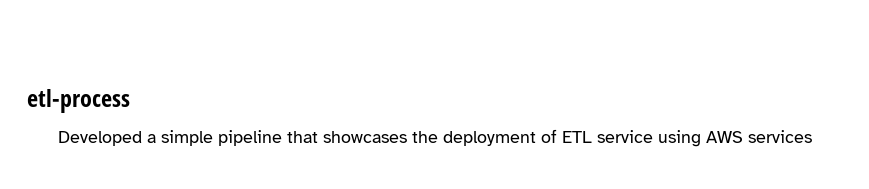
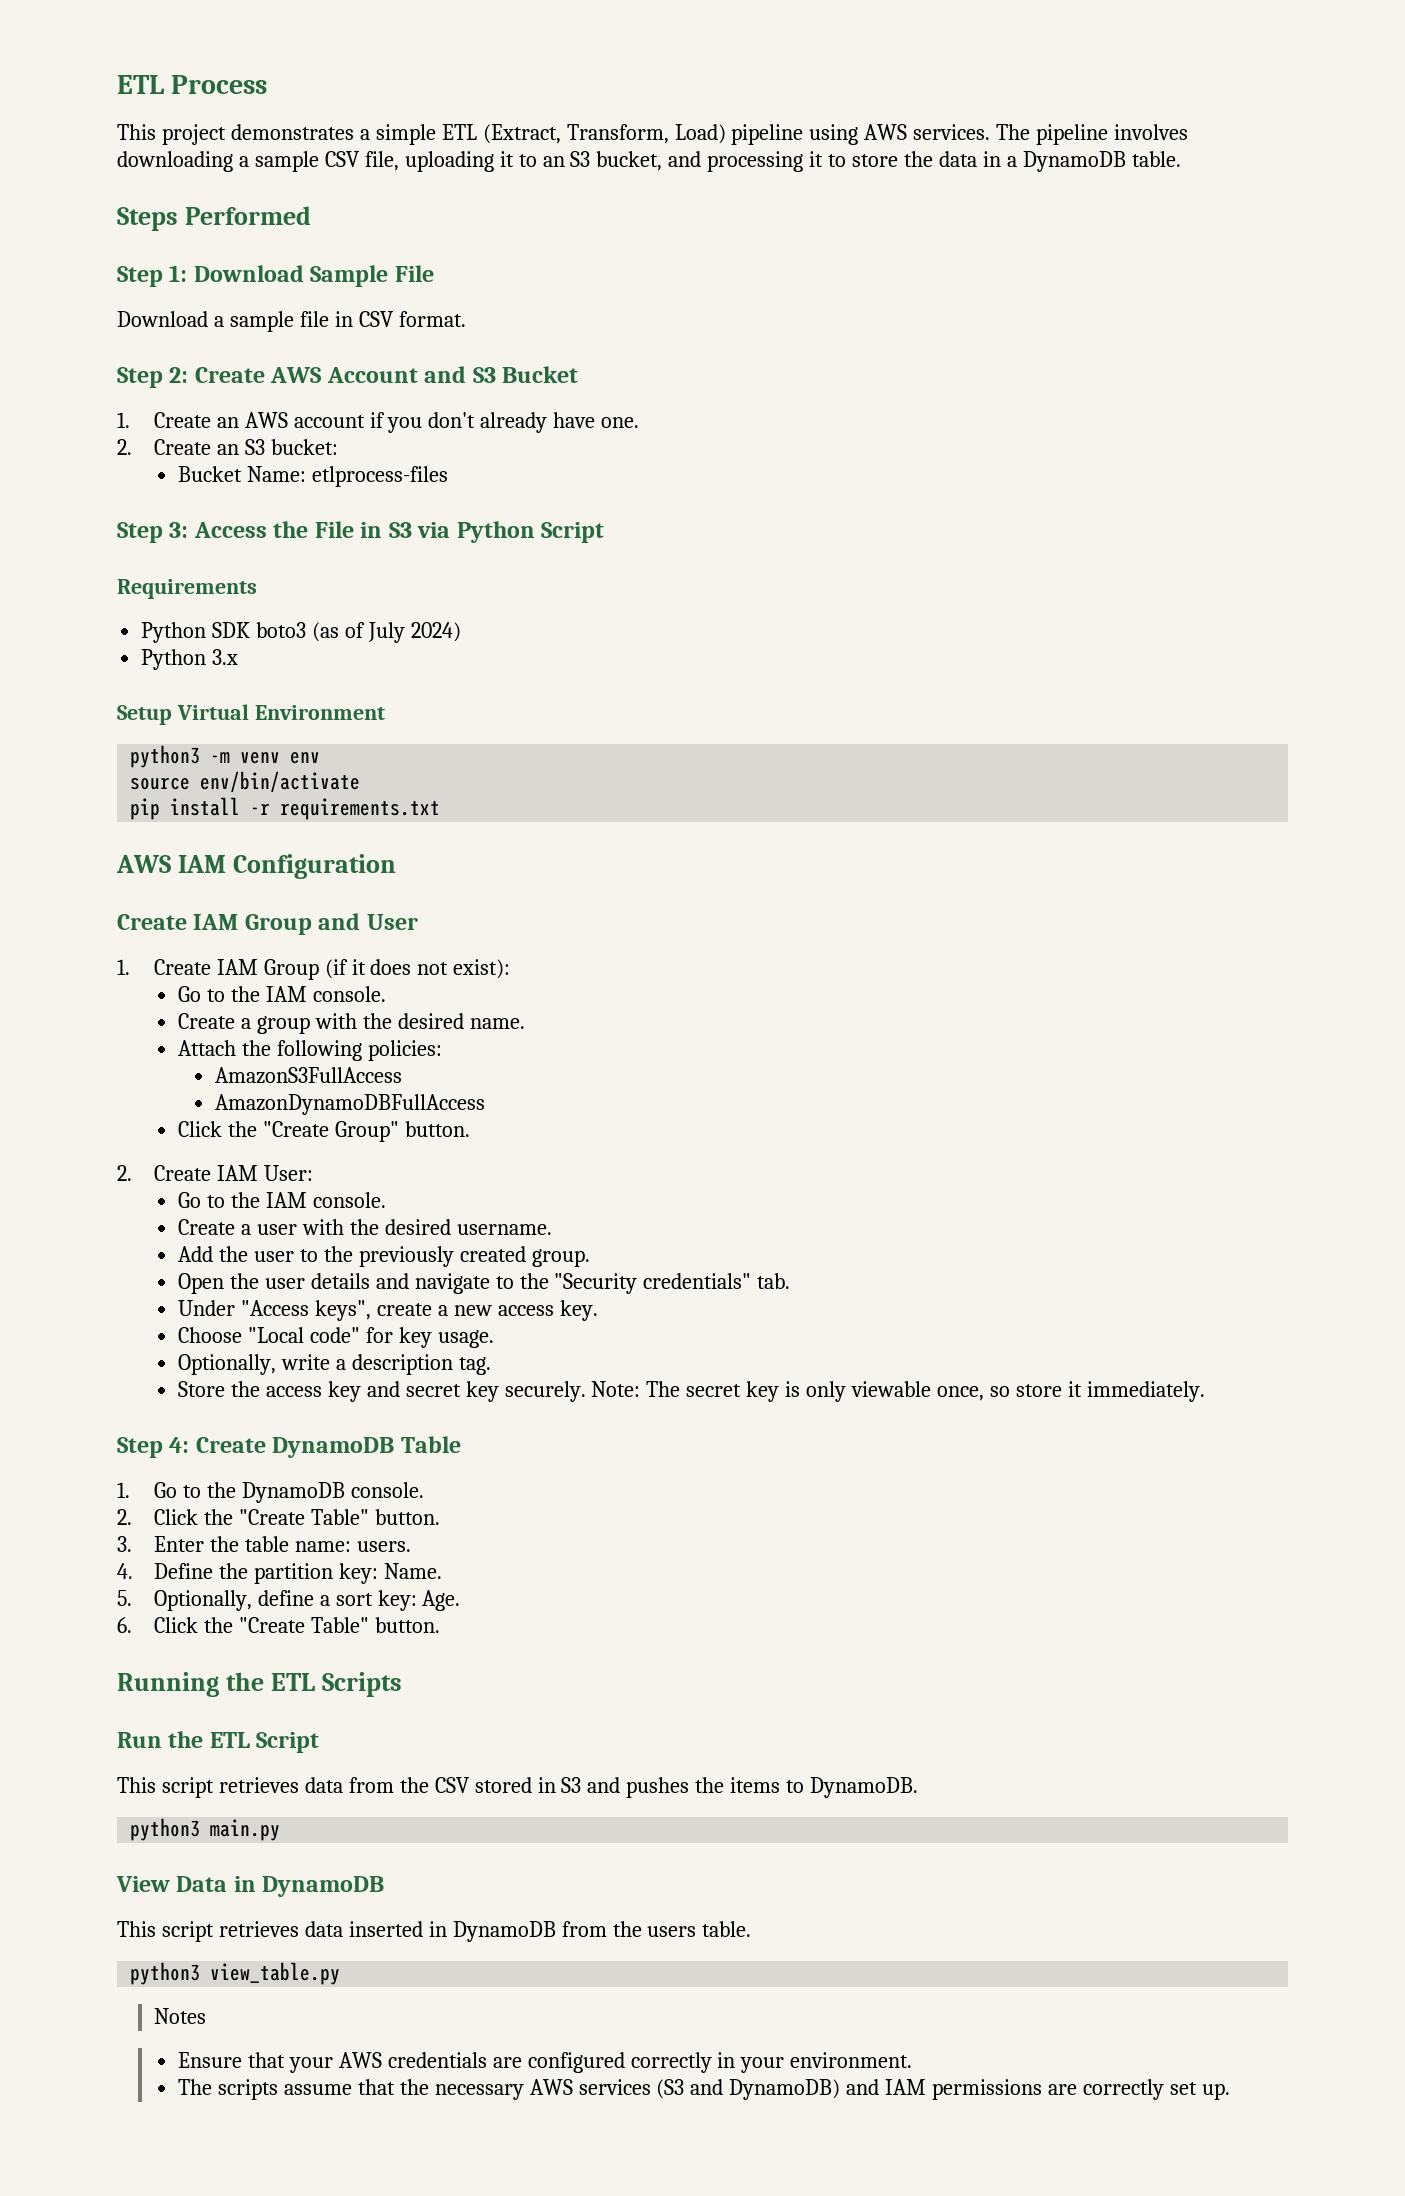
[27,89,130,113] [57,129,812,147] etl-process // Developed a simple pipeline that showcases the deployment of ETL service using AWS services -> [117,75,268,94] [117,124,1189,145] [117,151,1181,172] [117,206,311,231] [117,265,434,287] [117,311,466,332] [117,366,579,388] [117,412,640,433] [117,439,338,455] [177,466,448,487] [117,521,605,543] [117,579,257,599] [141,622,461,643] [141,649,239,670] [117,704,385,725] [130,745,321,768] [130,771,361,793] [130,797,441,820] [116,854,396,879] [117,913,418,935] [117,959,511,980] [177,986,386,1002] [177,1013,525,1034] [177,1040,442,1061] [214,1067,402,1084] [214,1094,485,1115] [177,1121,470,1142] [117,1165,313,1181] [177,1192,386,1208] [177,1219,552,1235] [177,1246,590,1267] [177,1273,791,1294] [177,1300,598,1321] [177,1327,494,1348] [177,1354,491,1375] [177,1381,1205,1402] [117,1436,461,1458] [117,1482,424,1503] [117,1509,440,1525] [117,1536,411,1552] [117,1563,442,1584] [117,1590,461,1611] [117,1617,440,1633] [117,1672,402,1697] [117,1731,320,1753] [117,1777,919,1798] [130,1818,281,1841] [116,1876,385,1897] [117,1921,752,1942] [130,1962,341,1985] [153,2008,206,2024] [177,2052,913,2073] [177,2079,1230,2100] ETL Process // This project demonstrates a simple ETL (Extract, Transform, Load) pipeline using AWS services. The pipeline involves downloading a sample CSV file, uploading it to an S3 bucket, and processing it to store the data in a DynamoDB table. // Steps Performed // Step 1: Download Sample File // Download a sample file in CSV format. // Step 2: Create AWS Account and S3 Bucket // 1. Create an AWS account if you don't already have one. // 2. Create an S3 bucket: // Bucket Name: etlprocess-files // Step 3: Access the File in S3 via Python Script // Requirements // Python SDK boto3 (as of July 2024) // Python 3.x // Setup Virtual Environment // python3 -m venv env // source env/bin/activate // pip install -r requirements.txt // AWS IAM Configuration // Create IAM Group and User // 1. Create IAM Group (if it does not exist): // Go to the IAM console. // Create a group with the desired name. // Attach the following policies: // AmazonS3FullAccess // AmazonDynamoDBFullAccess // Click the "Create Group" button. // 2. Create IAM User: // Go to the IAM console. // Create a user with the desired username. // Add the user to the previously created group. // Open the user details and navigate to the "Security credentials" tab. // Under "Access keys", create a new access key. // Choose "Local code" for key usage. // Optionally, write a description tag. // Store the access key and secret key securely. Note: The secret key is only viewable once, so store it immediately. // Step 4: Create DynamoDB Table // 1. Go to the DynamoDB console. // 2. Click the "Create Table" button. // 3. Enter the table name: users. // 4. Define the partition key: Name. // 5. Optionally, define a sort key: Age. // 6. Click the "Create Table" button. // Running the ETL Scripts // Run the ETL Script // This script retrieves data from the CSV stored in S3 and pushes the items to DynamoDB. // python3 main.py // View Data in DynamoDB // This script retrieves data inserted in DynamoDB from the users table. // python3 view_table.py // Notes // Ensure that your AWS credentials are configured correctly in your environment. // The scripts assume that the necessary AWS services (S3 and DynamoDB) and IAM permissions are correctly set up.

